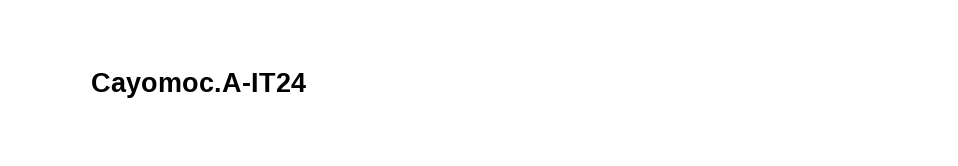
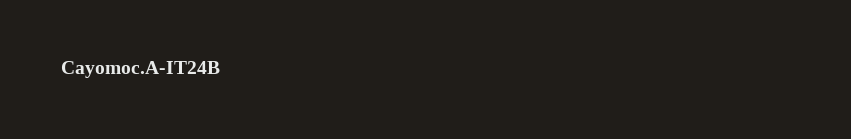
[91,73,306,98] Cayomoc.A-IT24 -> [61,61,220,78] Cayomoc.A-IT24B

